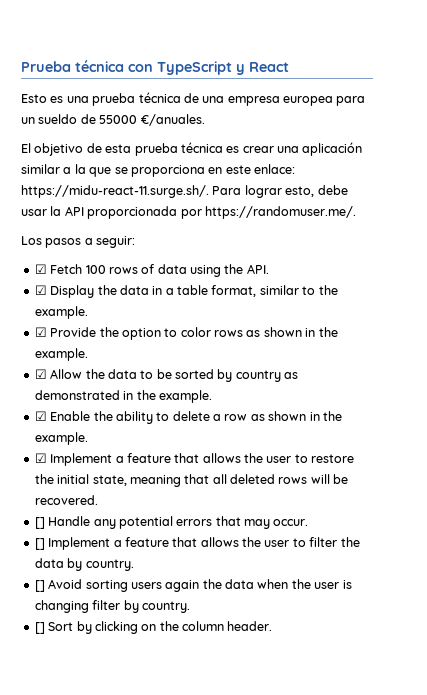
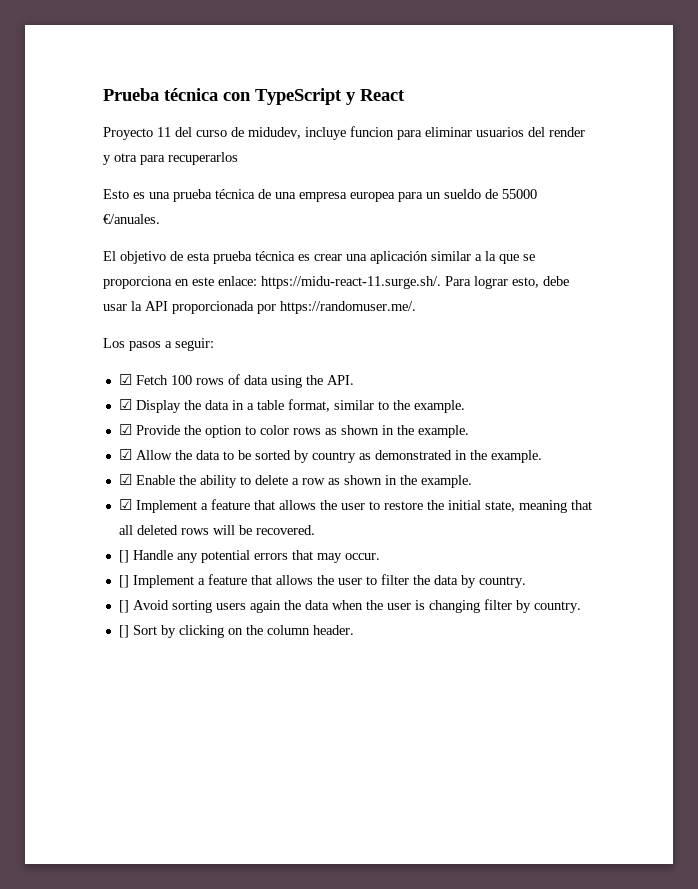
(289, 67) none -> [103,126,585,140] [103,152,238,165] // Proyecto 11 del curso de midudev, incluye funcion para eliminar usuarios del render y otra para recuperarlos

